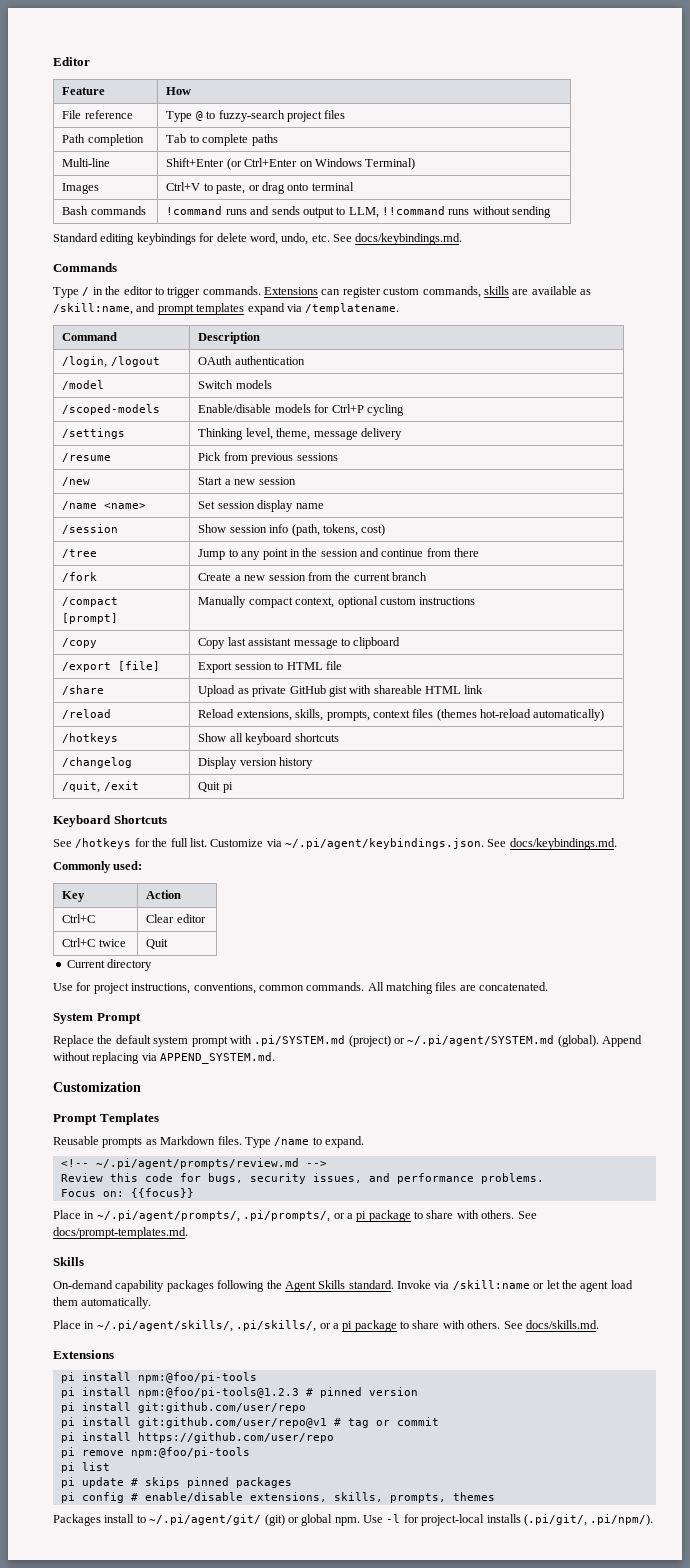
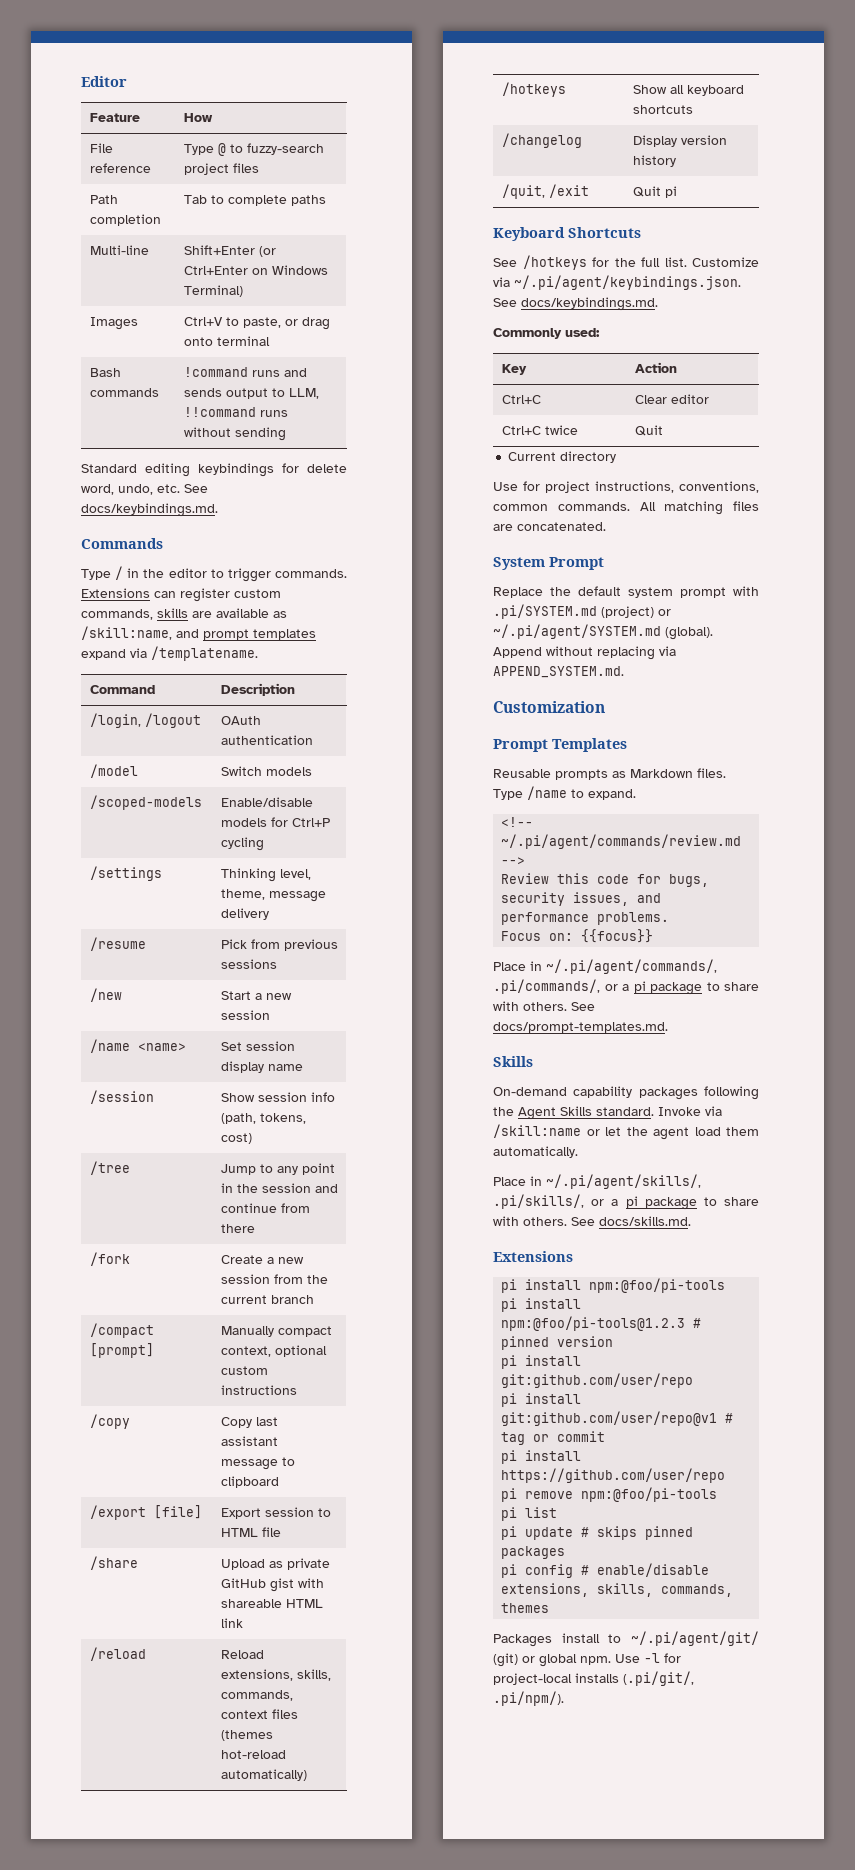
[326,710,370,721] prompts, -> [220,1690,293,1701] commands,
[95,1158,299,1169] ~/.pi/agent/prompts/review.md -> [501,834,742,849] ~/.pi/agent/commands/review.md
[96,1210,331,1222] ~/.pi/agent/prompts/, .pi/prompts/, -> [546,959,717,974] [493,979,600,994] ~/.pi/agent/commands/, .pi/commands/,
[389,1493,446,1503] prompts, -> [661,1584,734,1597] commands,

